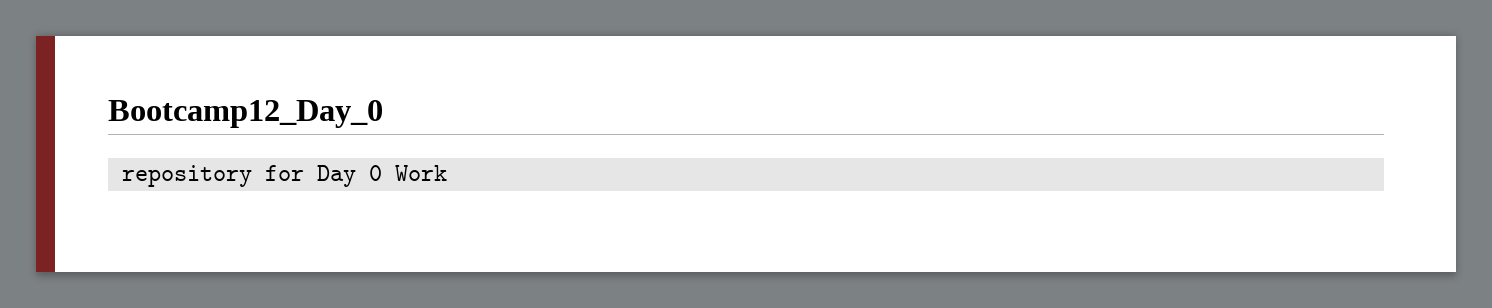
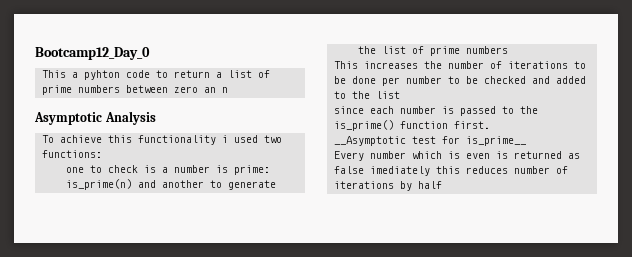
[121,165,447,187] repository for Day 0 Work -> [42,70,271,80] [42,85,229,95] [34,111,156,125] [42,135,283,145] [42,150,103,158] [66,165,271,175] [66,179,277,190] [358,46,509,56] [334,61,587,69] [334,76,587,86] [334,91,401,99] [334,106,539,116] [334,120,491,131] [334,136,527,146] [334,151,581,161] [334,166,569,176] [334,181,443,191] This a pyhton code to return a list of prime numbers between zero an n // Asymptotic Analysis // To achieve this functionality i used two functions: // one to check is a number is prime: is_prime(n) and another to generate the list of prime numbers // This increases the number of iterations to be done per number to be checked and added to the list // since each number is passed to the is_prime() function first. // __Asymptotic test for is_prime__ // Every number which is even is returned as false imediately this reduces number of iterations by half

